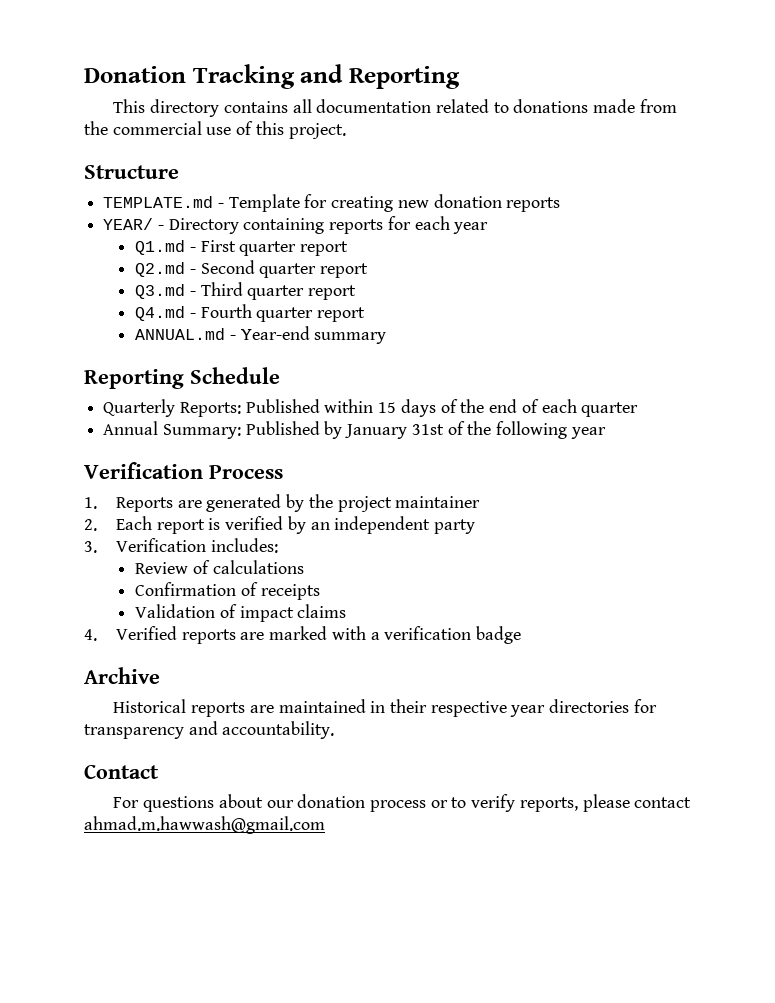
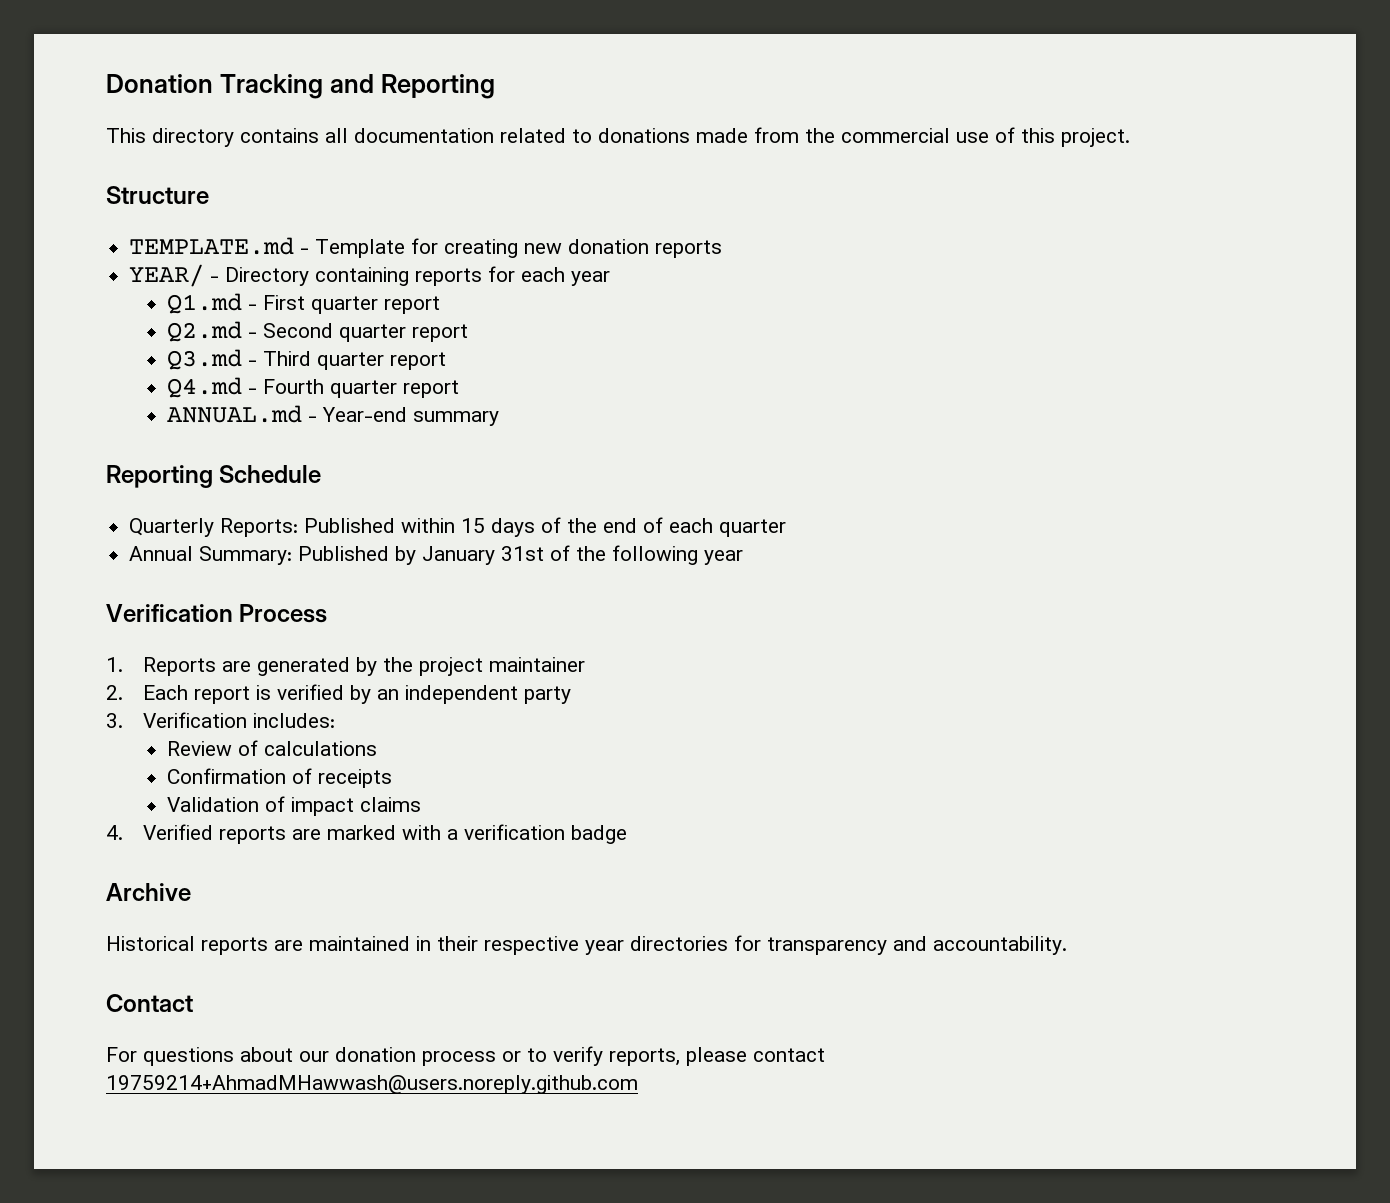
[84,816,325,834] ahmad.m.hawwash@gmail.com -> [106,1075,638,1094] 19759214+AhmadMHawwash@users.noreply.github.com

